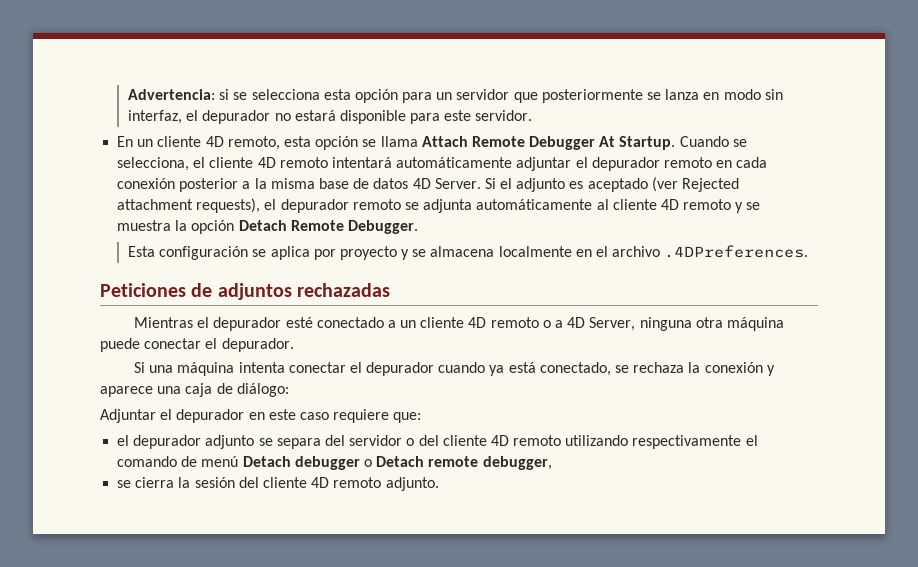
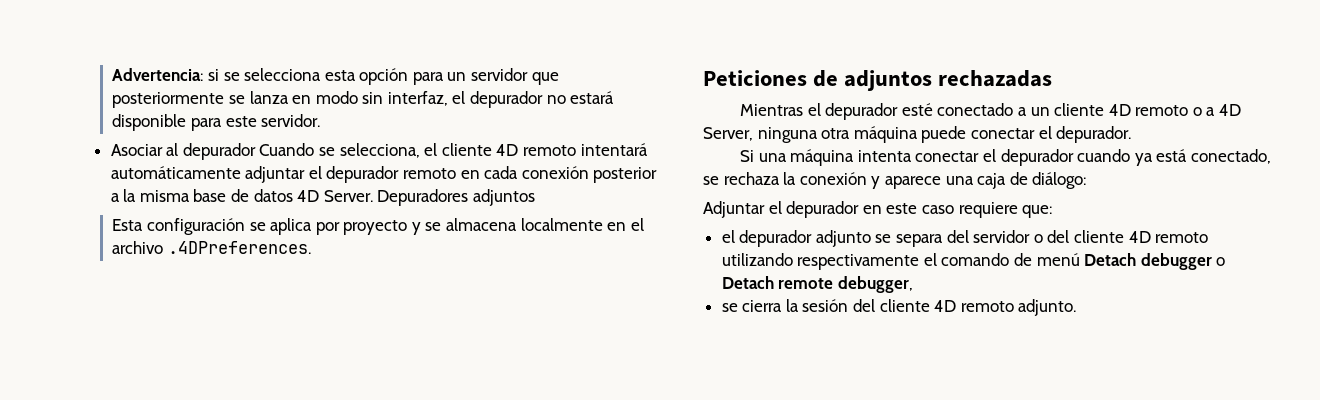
[117,136,676,150] En un cliente 4D remoto, esta opción se llama Attach Remote Debugger At Startup. -> [110,143,256,160] Asociar al depurador
[484,177,740,192] [117,198,761,213] [117,220,418,234] Si el adjunto es aceptado (ver Rejected attachment requests), el depurador remoto se adjunta automáticamente al cliente 4D remoto y se muestra la opción Detach Remote Debugger. -> [377,189,536,206] Depuradores adjuntos

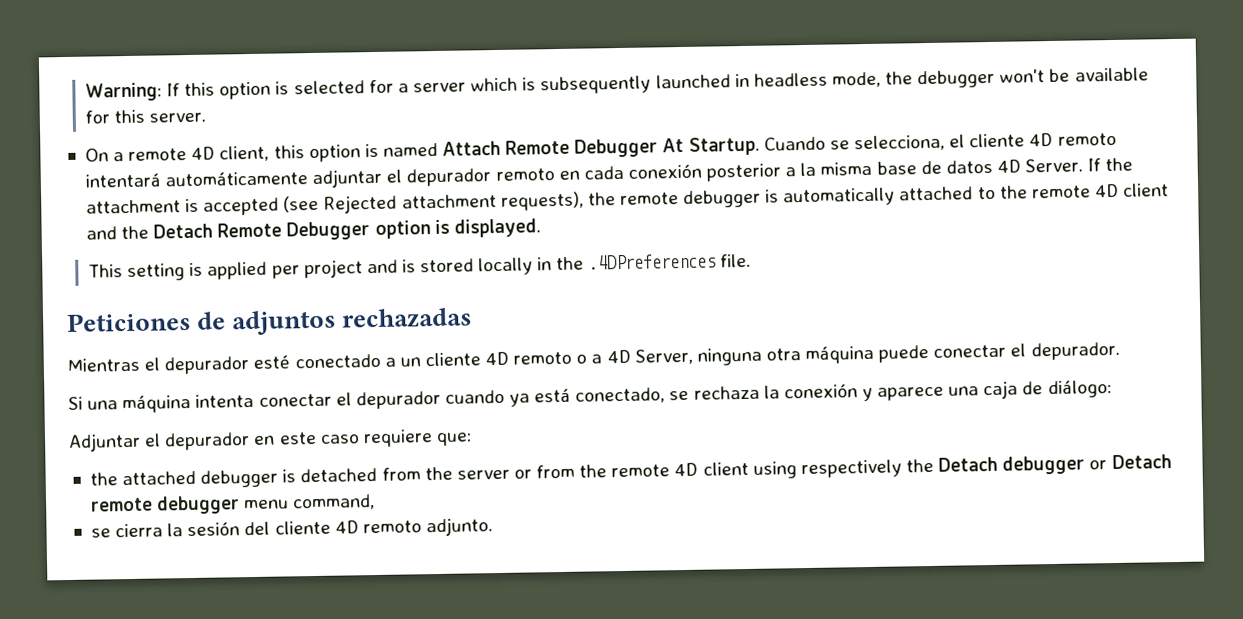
[112,68,559,85] [112,91,615,108] [112,114,321,131] [110,143,256,160] Advertencia: si se selecciona esta opción para un servidor que posteriormente se lanza en modo sin interfaz, el depurador no estará disponible para este servidor. // Asociar al depurador -> [84,67,1149,102] [84,109,207,124] [84,136,760,163] Warning: If this option is selected for a server which is subsequently launched in headless mode, the debugger won't be available for this server. // On a remote 4D client, this option is named Attach Remote Debugger At Startup.
[377,189,536,206] [112,218,644,235] [112,241,311,254] Depuradores adjuntos // Esta configuración se aplica por proyecto y se almacena localmente en el archivo .4DPreferences. -> [1087,157,1134,172] [85,183,1170,216] [85,218,541,241] [87,253,751,282] If the attachment is accepted (see Rejected attachment requests), the remote debugger is automatically attached to the remote 4D client and the Detach Remote Debugger option is displayed. // This setting is applied per project and is stored locally in the .4DPreferences file.
[721,230,1209,247] [721,253,1080,270] el depurador adjunto se separa del servidor o del cliente 4D remoto utilizando respectivamente el comando de menú -> [89,458,934,488] the attached debugger is detached from the server or from the remote 4D client using respectively the
[1216,257,1226,266] o -> [1089,460,1108,470] or
[837,276,913,293] debugger, -> [156,494,376,515] debugger menu command,

